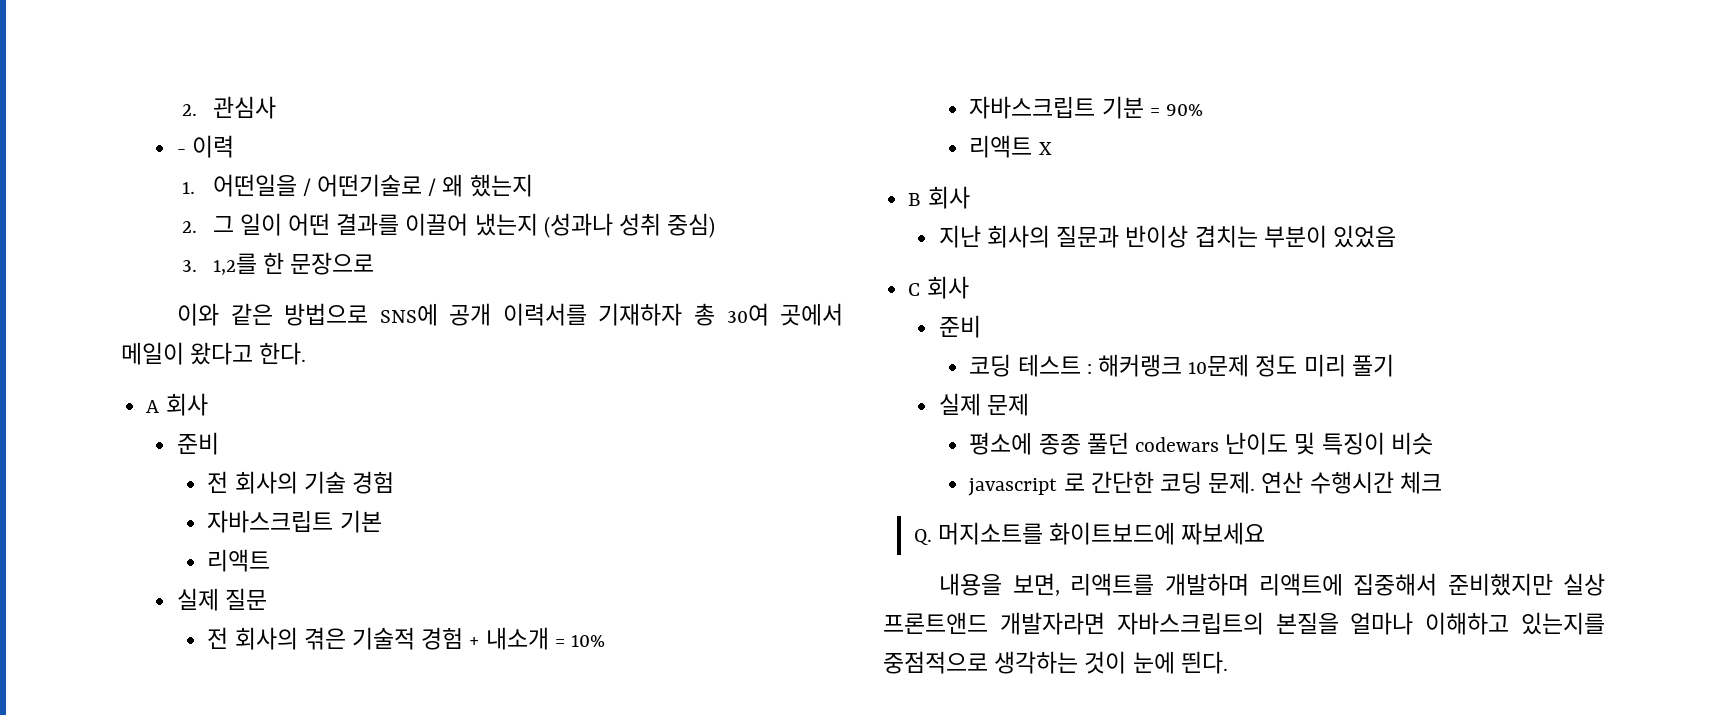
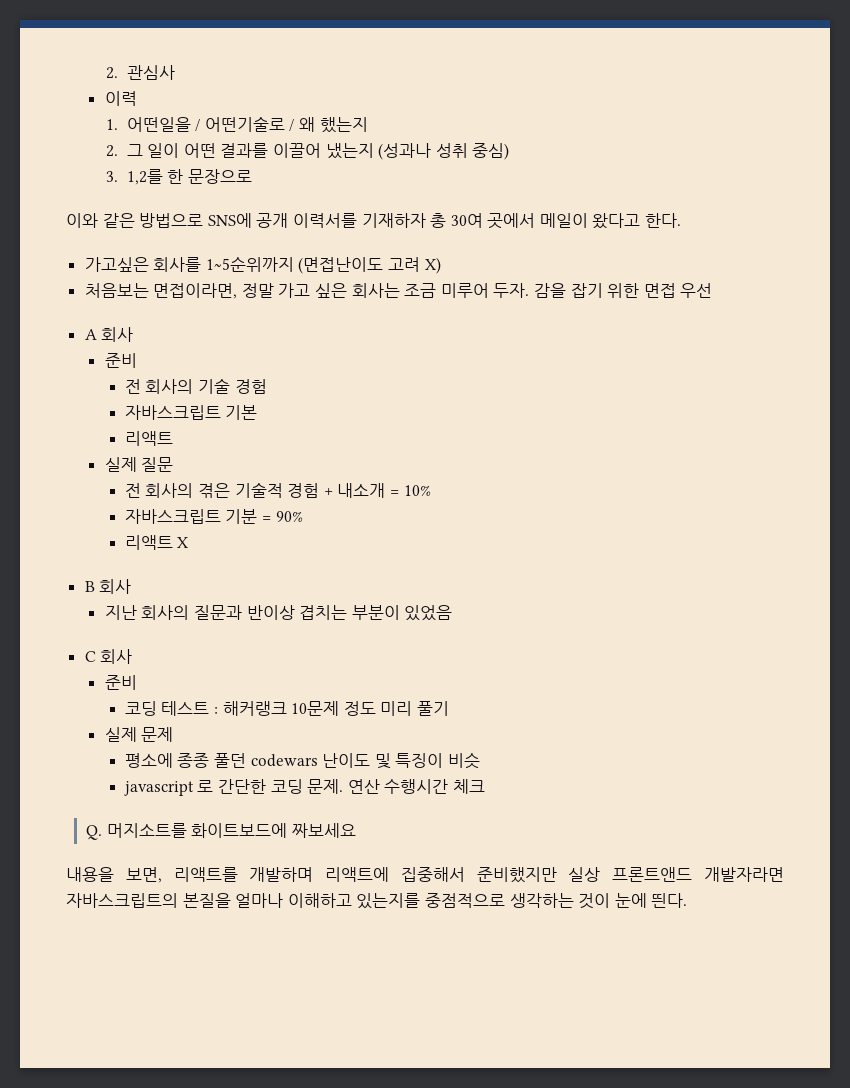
[176,149,186,155] - -> (175, 72) none
(307, 353) none -> [84,256,441,274] [84,283,713,299] // 가고싶은 회사를 1~5순위까지 (면접난이도 고려 X) // 처음보는 면접이라면, 정말 가고 싶은 회사는 조금 미루어 두자. 감을 잡기 위한 면접 우선

